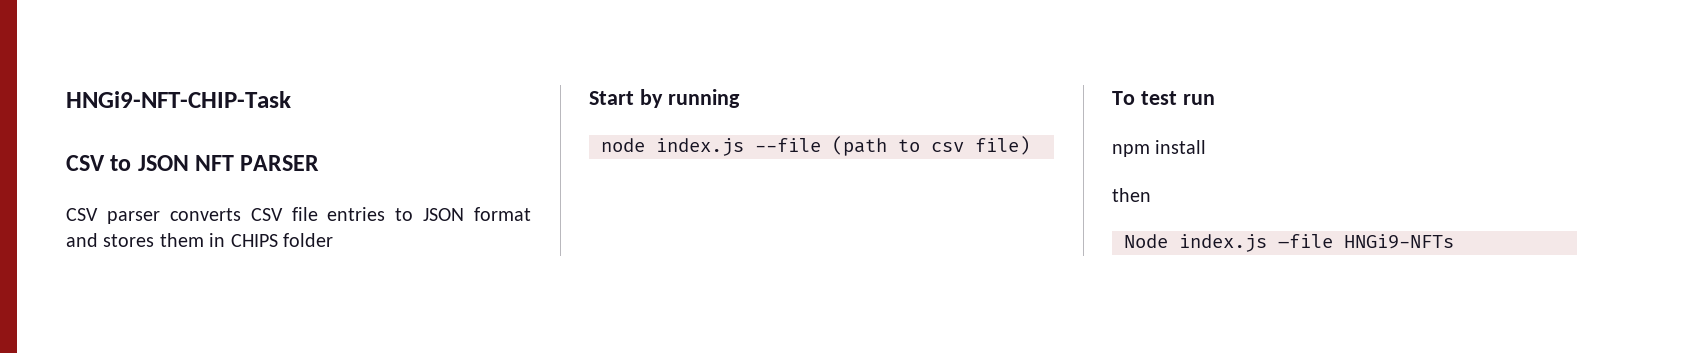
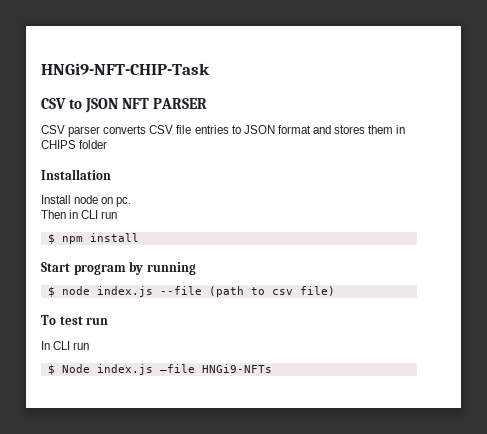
(333, 240) none -> [41,169,111,180] [41,195,132,207] [41,210,118,219] [47,233,139,244] // Installation // Install node on pc. // Then in CLI run // $ npm install
(634, 98) none -> [73,264,126,275] program
(740, 98) none -> [47,287,55,297] $
[1112,140,1207,157] [1112,188,1151,202] npm install // then // -> [41,341,90,350] [47,365,55,375] In CLI run // $

